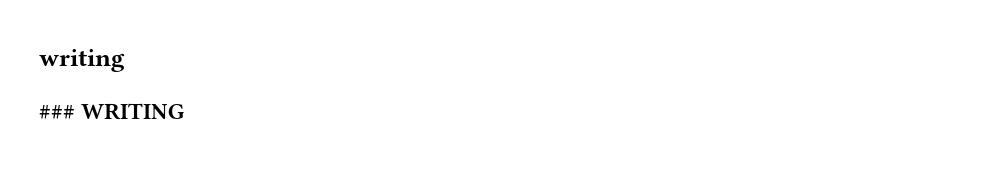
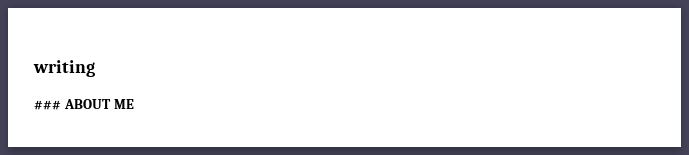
[81,103,185,120] WRITING -> [63,99,134,109] ABOUT ME

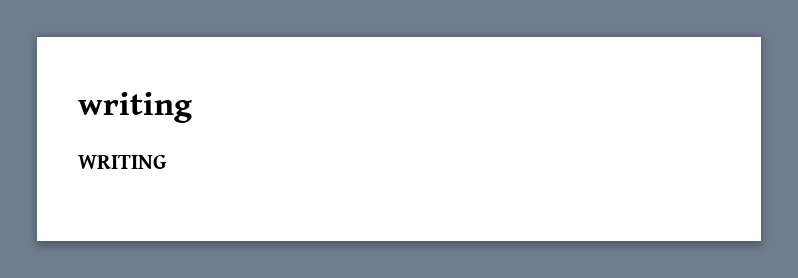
[34,99,134,110] ### ABOUT ME -> [78,155,166,169] WRITING

